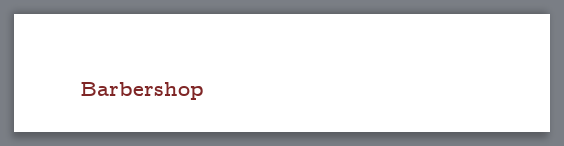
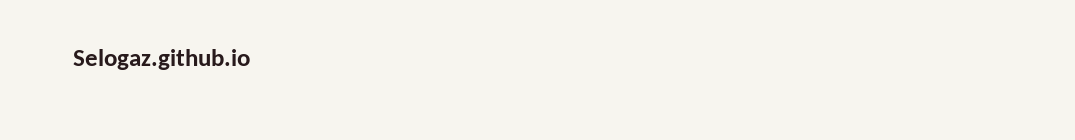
[80,82,204,100] Barbershop -> [73,49,250,70] Selogaz.github.io

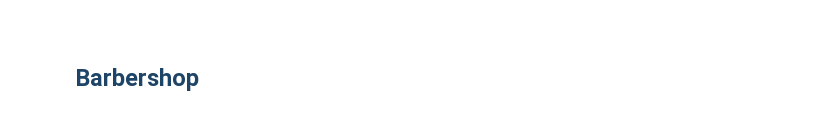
[73,49,250,70] Selogaz.github.io -> [76,68,199,91] Barbershop

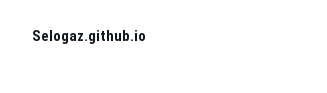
[76,68,199,91] Barbershop -> [32,30,146,44] Selogaz.github.io

